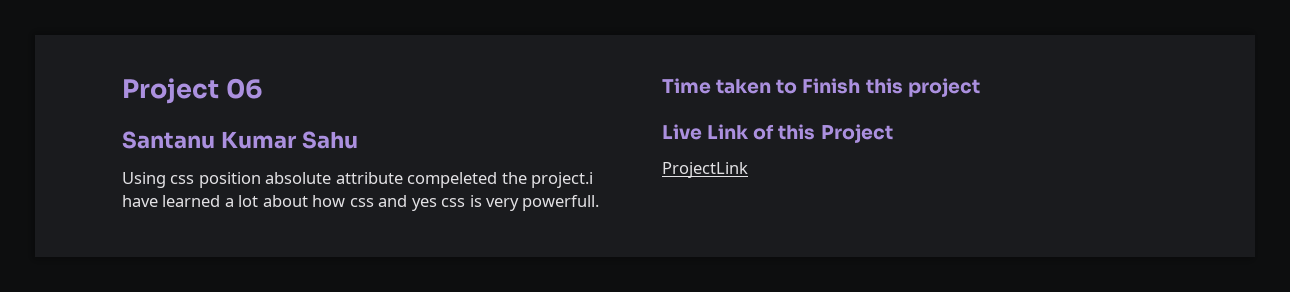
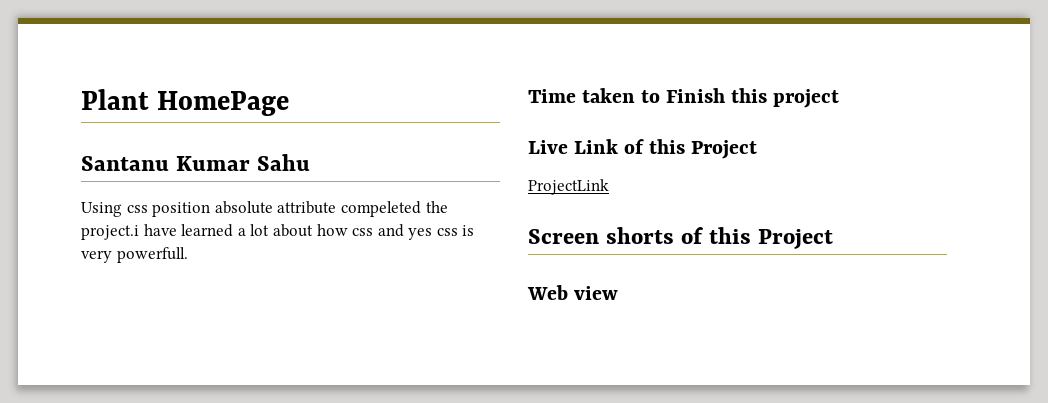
[122,78,263,104] Project 06 -> [81,89,290,116] Plant HomePage
(748, 170) none -> [528,227,834,249] [527,285,619,300] // Screen shorts of this Project // Web view

